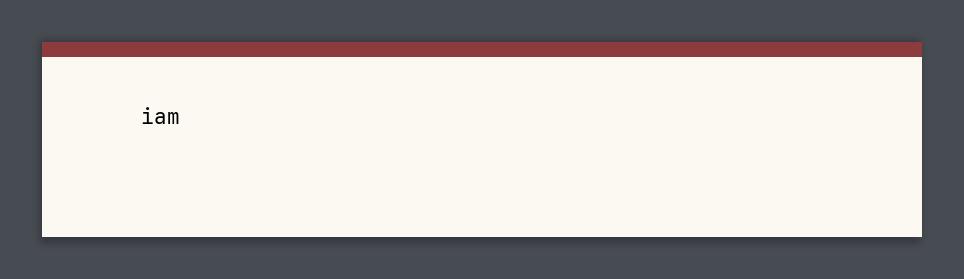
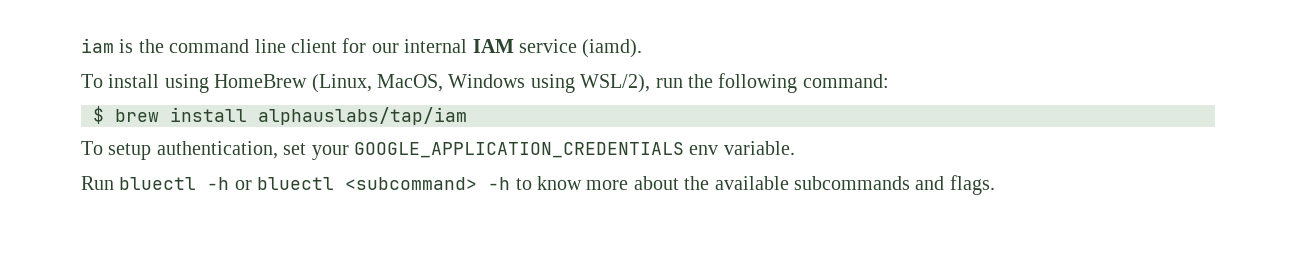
(180, 115) none -> [119,38,643,58] [81,73,889,93] [93,106,467,125] [81,141,795,160] [81,175,995,195] is the command line client for our internal IAM service (iamd). // To install using HomeBrew (Linux, MacOS, Windows using WSL/2), run the following command: // $ brew install alphauslabs/tap/iam // To setup authentication, set your GOOGLE_APPLICATION_CREDENTIALS env variable. // Run bluectl -h or bluectl <subcommand> -h to know more about the available subcommands and flags.

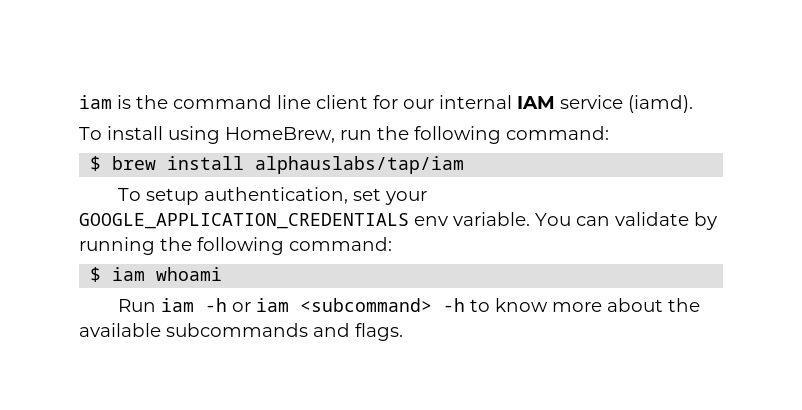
[214,74,651,93] HomeBrew (Linux, MacOS, Windows using WSL/2), -> [225,127,335,143] HomeBrew,
(795, 148) none -> [535,212,717,230] [79,237,392,255] [90,267,223,282] You can validate by running the following command: // $ iam whoami
[119,177,197,190] bluectl -> [161,298,195,312] iam
[257,177,335,190] bluectl -> [256,298,290,312] iam

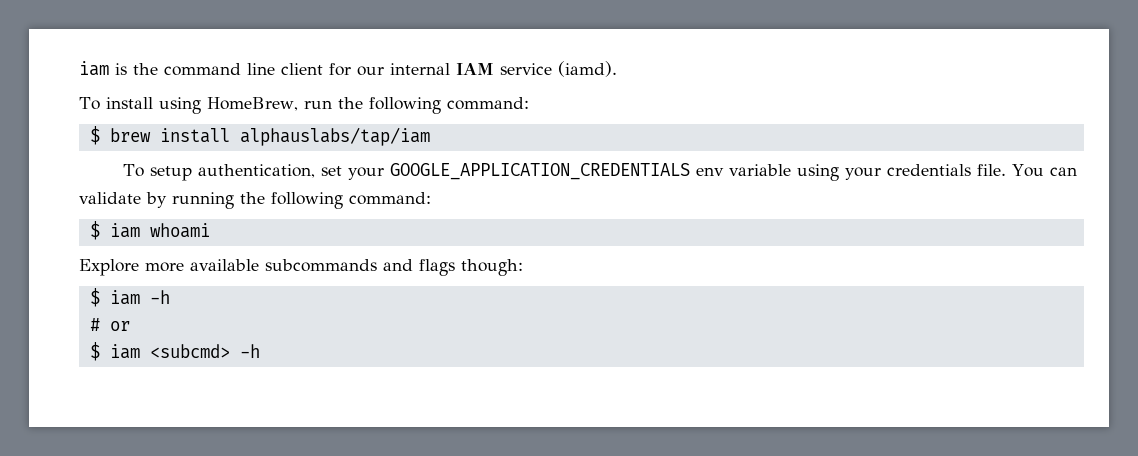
[453,212,530,226] variable. -> [729,164,1007,181] variable using your credentials file.
[118,298,701,312] [79,323,403,341] Run iam -h or iam <subcommand> -h to know more about the available subcommands and flags. -> [79,259,523,276] [89,288,170,307] [89,318,130,331] [89,342,260,361] Explore more available subcommands and flags though: // $ iam -h // # or // $ iam <subcmd> -h

